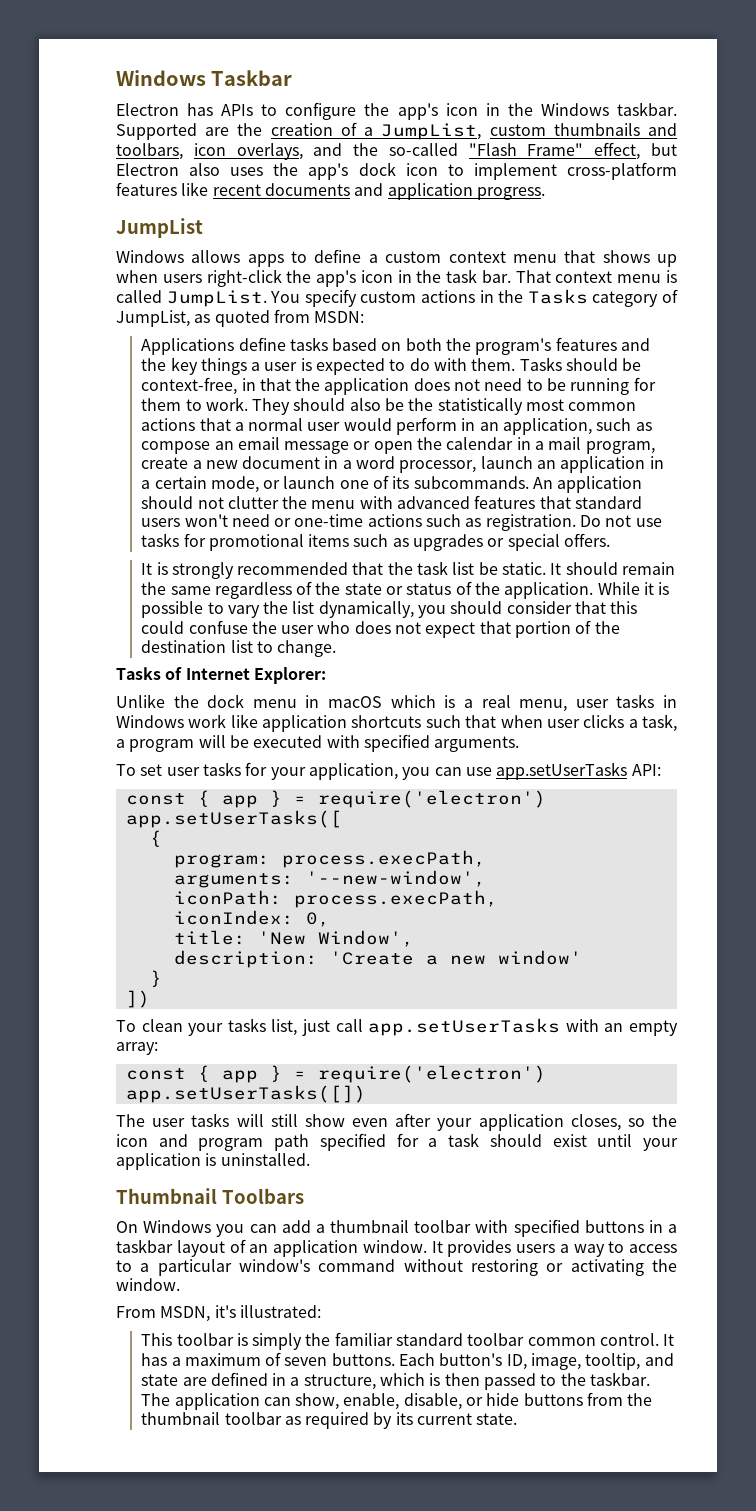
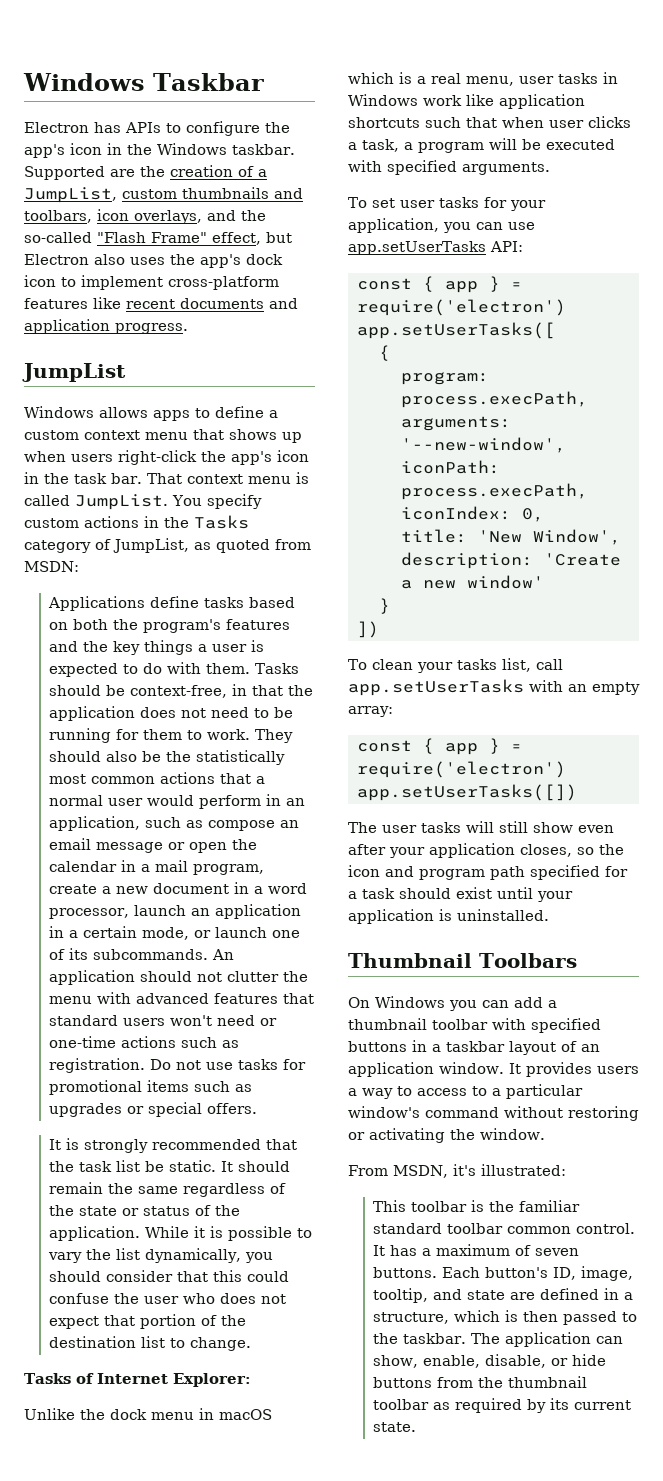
[302,1019,330,1036] just -> (531, 665) none
[252,1333,303,1350] simply -> (485, 1206) none

